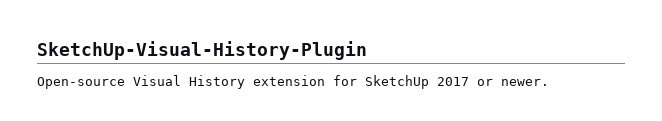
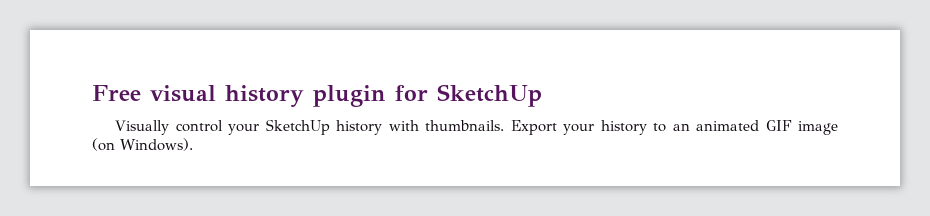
[37,41,367,60] [37,75,549,89] SketchUp-Visual-History-Plugin // Open-source Visual History extension for SketchUp 2017 or newer. -> [92,84,542,107] [115,119,839,135] [92,138,193,151] Free visual history plugin for SketchUp // Visually control your SketchUp history with thumbnails. Export your history to an animated GIF image (on Windows).

